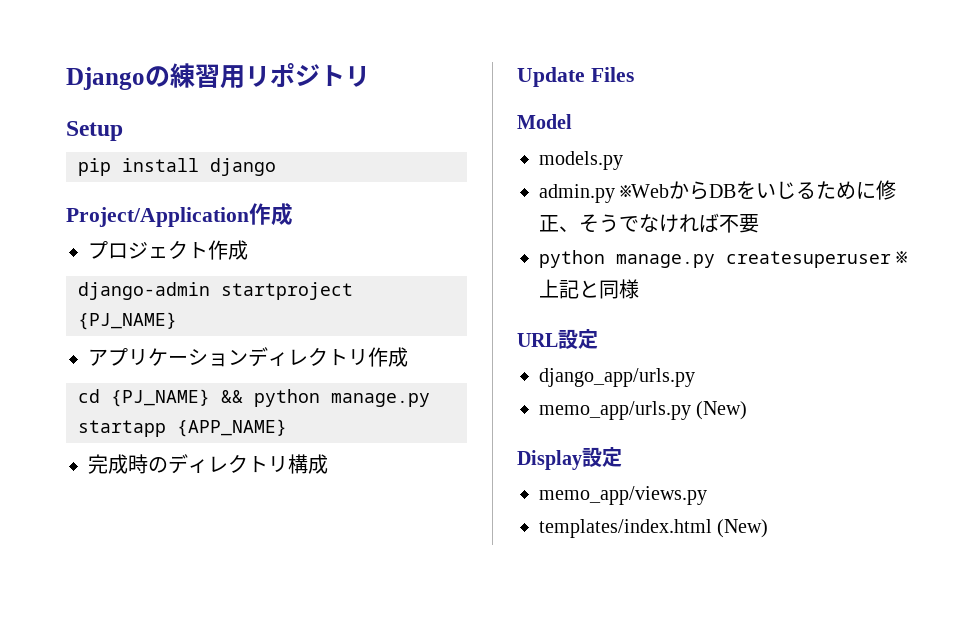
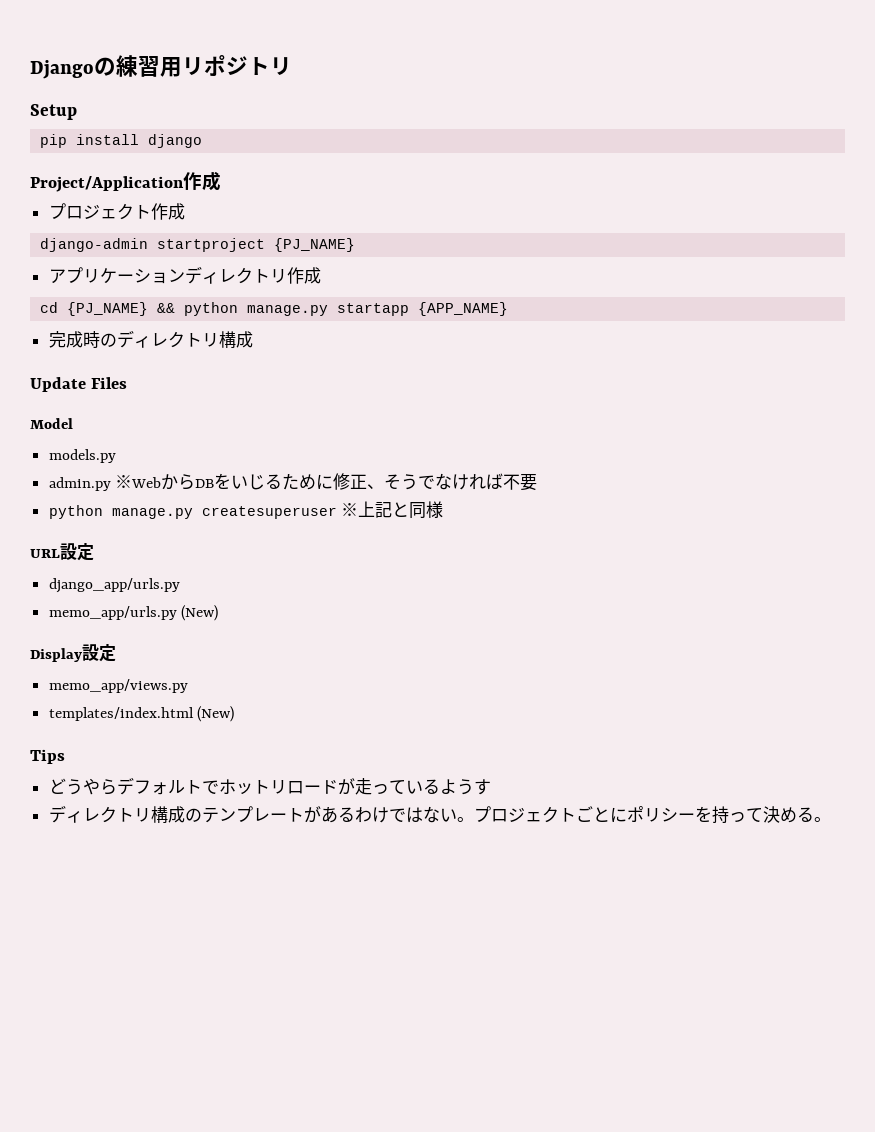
(769, 528) none -> [30,749,65,764] [48,777,491,795] [48,805,831,824] // Tips // どうやらデフォルトでホットリロードが走っているようす // ディレクトリ構成のテンプレートがあるわけではない。プロジェクトごとにポリシーを持って決める。

